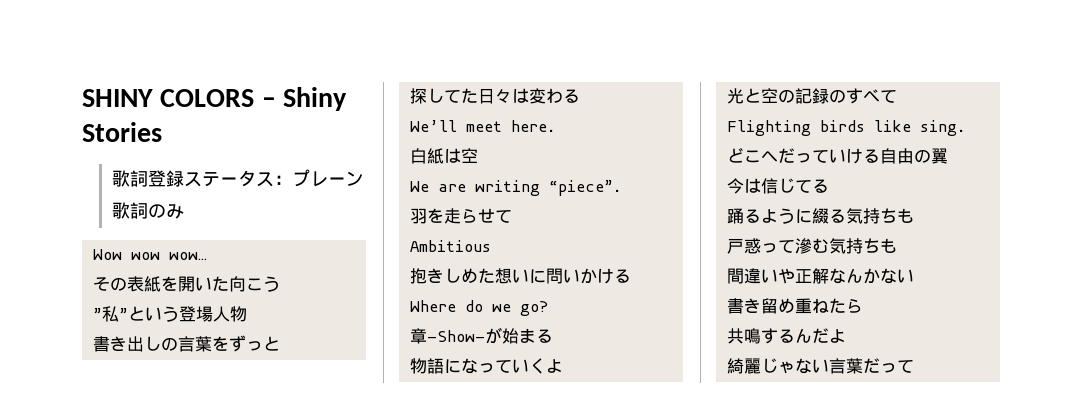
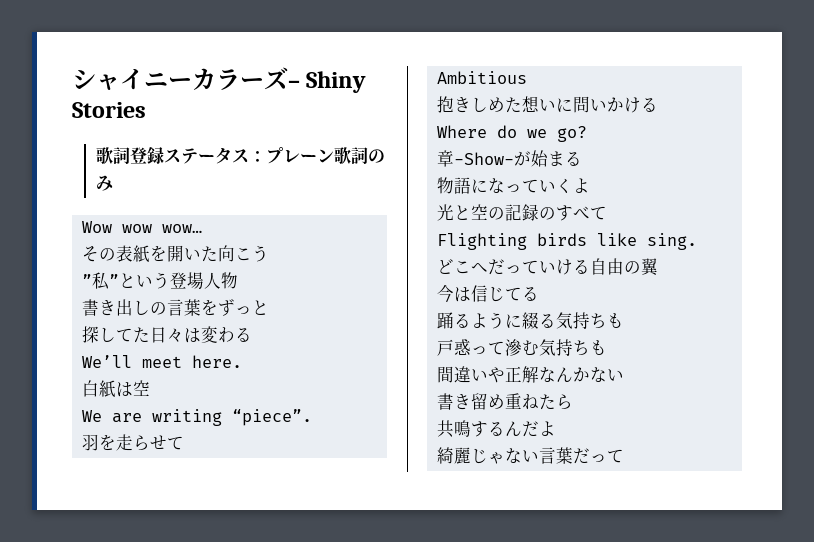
[82,89,255,107] SHINY COLORS -> [72,67,288,90] シャイニーカラーズ

